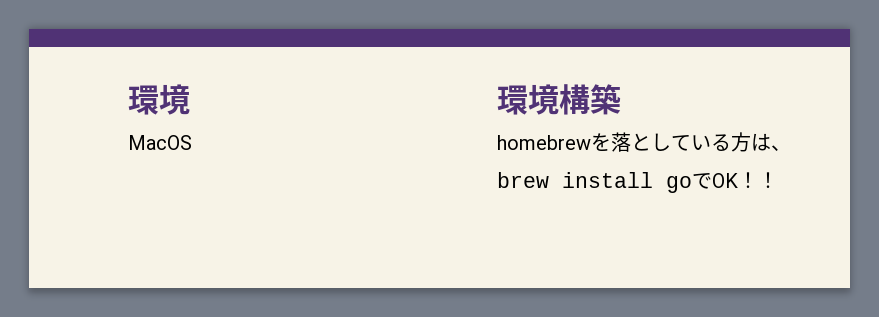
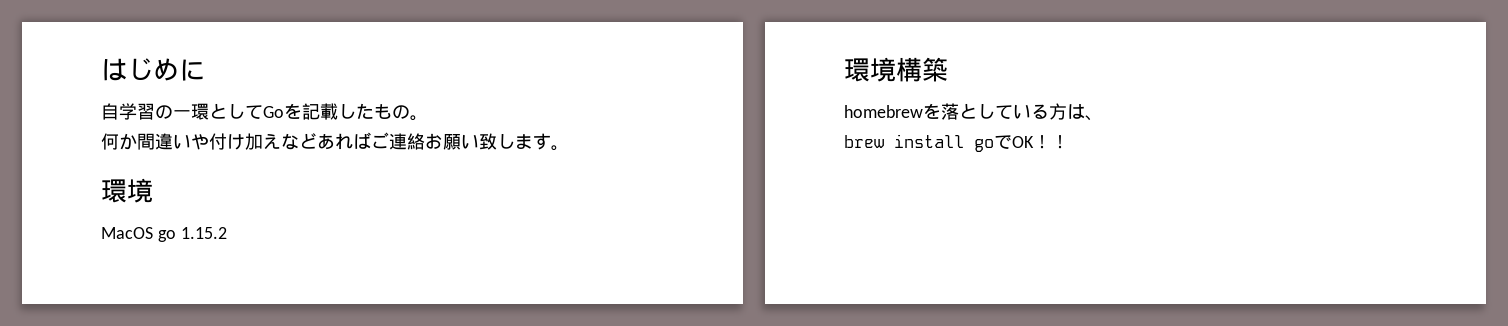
(128, 100) none -> [101,58,205,81] [101,103,428,121] [101,132,569,151] はじめに // 自学習の一環としてGoを記載したもの。 // 何か間違いや付け加えなどあればご連絡お願い致します。 //
(192, 142) none -> [157,227,227,242] go 1.15.2

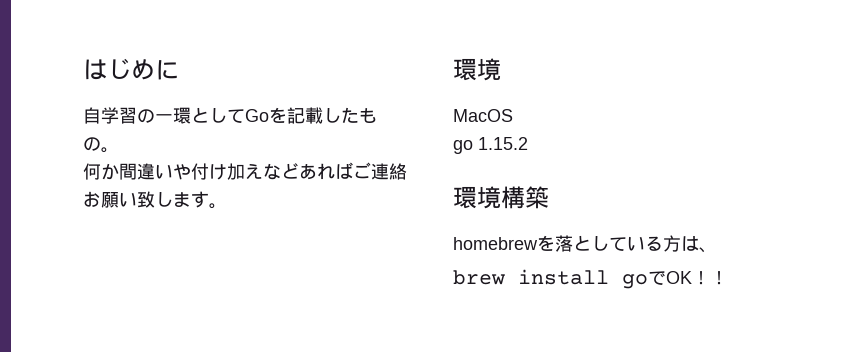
(153, 233) none -> (513, 115) //

